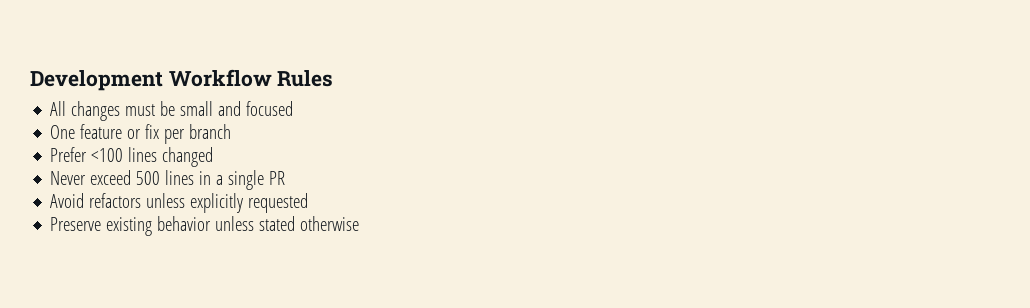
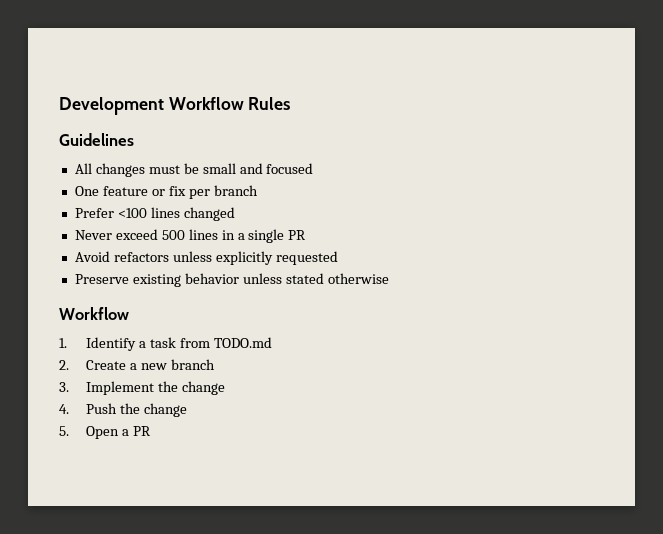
(334, 78) none -> [59,133,134,146] // Guidelines
(360, 223) none -> [59,307,129,320] [59,337,273,351] [59,359,216,370] [59,381,226,395] [59,403,188,417] [59,426,152,439] // Workflow // 1. Identify a task from TODO.md // 2. Create a new branch // 3. Implement the change // 4. Push the change // 5. Open a PR

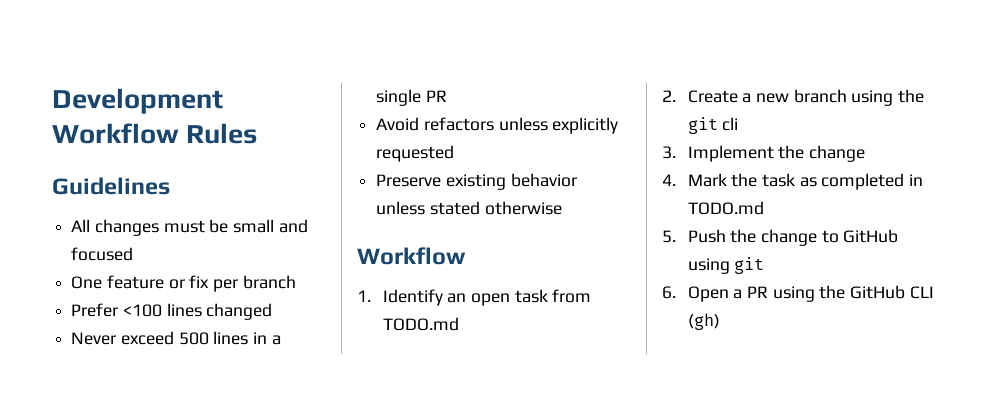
[139,341,147,348] a -> [447,293,511,306] an open
(216, 364) none -> [851,89,925,106] [687,117,739,134] using the git cli
[86,403,188,417] [59,426,152,439] Push the change // 5. Open a PR -> [687,173,924,190] [687,201,764,215] [662,229,899,246] [687,257,765,274] [662,285,934,302] [687,313,720,330] Mark the task as completed in TODO.md // 5. Push the change to GitHub using git // 6. Open a PR using the GitHub CLI (gh)

